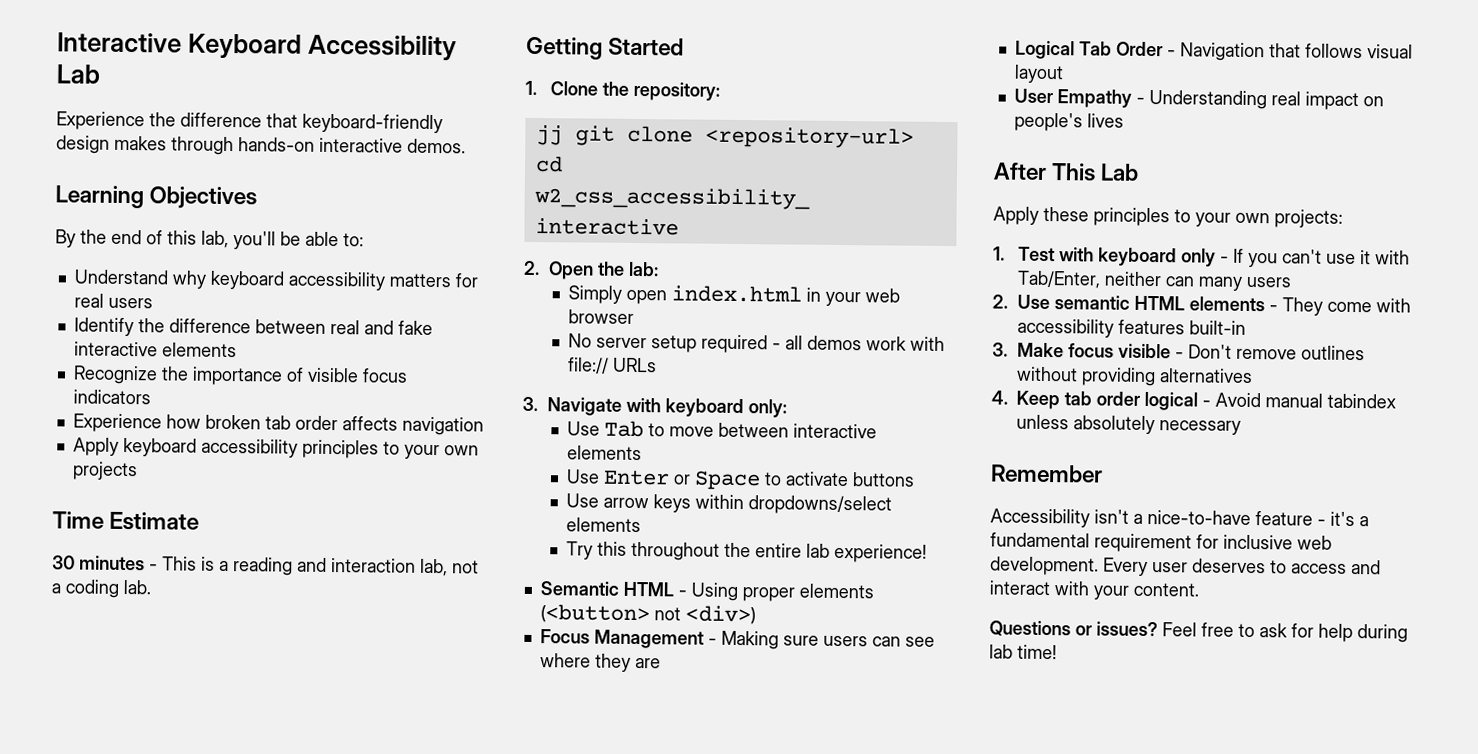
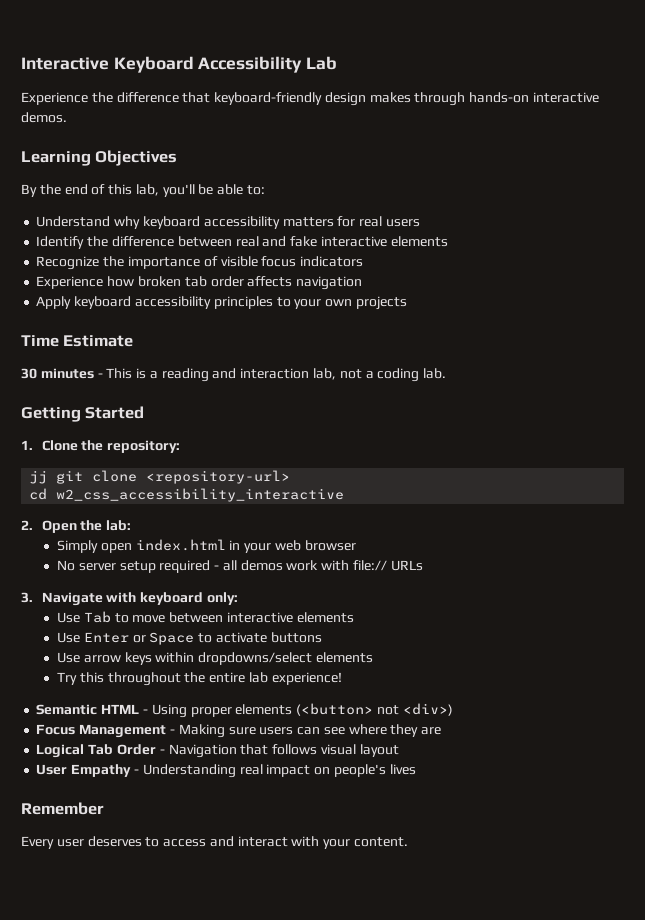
[993,162,1140,182] [993,206,1343,228] [993,246,1411,268] [1017,270,1292,291] [992,294,1412,316] [1017,318,1247,338] [992,342,1366,361] [1016,366,1254,387] [991,390,1397,411] [1016,414,1242,435] [990,464,1103,483] [990,508,1369,528] [990,532,1332,553] [990,556,1099,576] After This Lab // Apply these principles to your own projects: // 1. Test with keyboard only - If you can't use it with Tab/Enter, neither can many users // 2. Use semantic HTML elements - They come with accessibility features built-in // 3. Make focus visible - Don't remove outlines without providing alternatives // 4. Keep tab order logical - Avoid manual tabindex unless absolutely necessary // Remember // Accessibility isn't a nice-to-have feature - it's a fundamental requirement for inclusive web development. -> [21,802,104,815] Remember //
[989,620,1408,643] [989,644,1057,660] // Questions or issues? Feel free to ask for help during lab time! -> (409, 842) none

